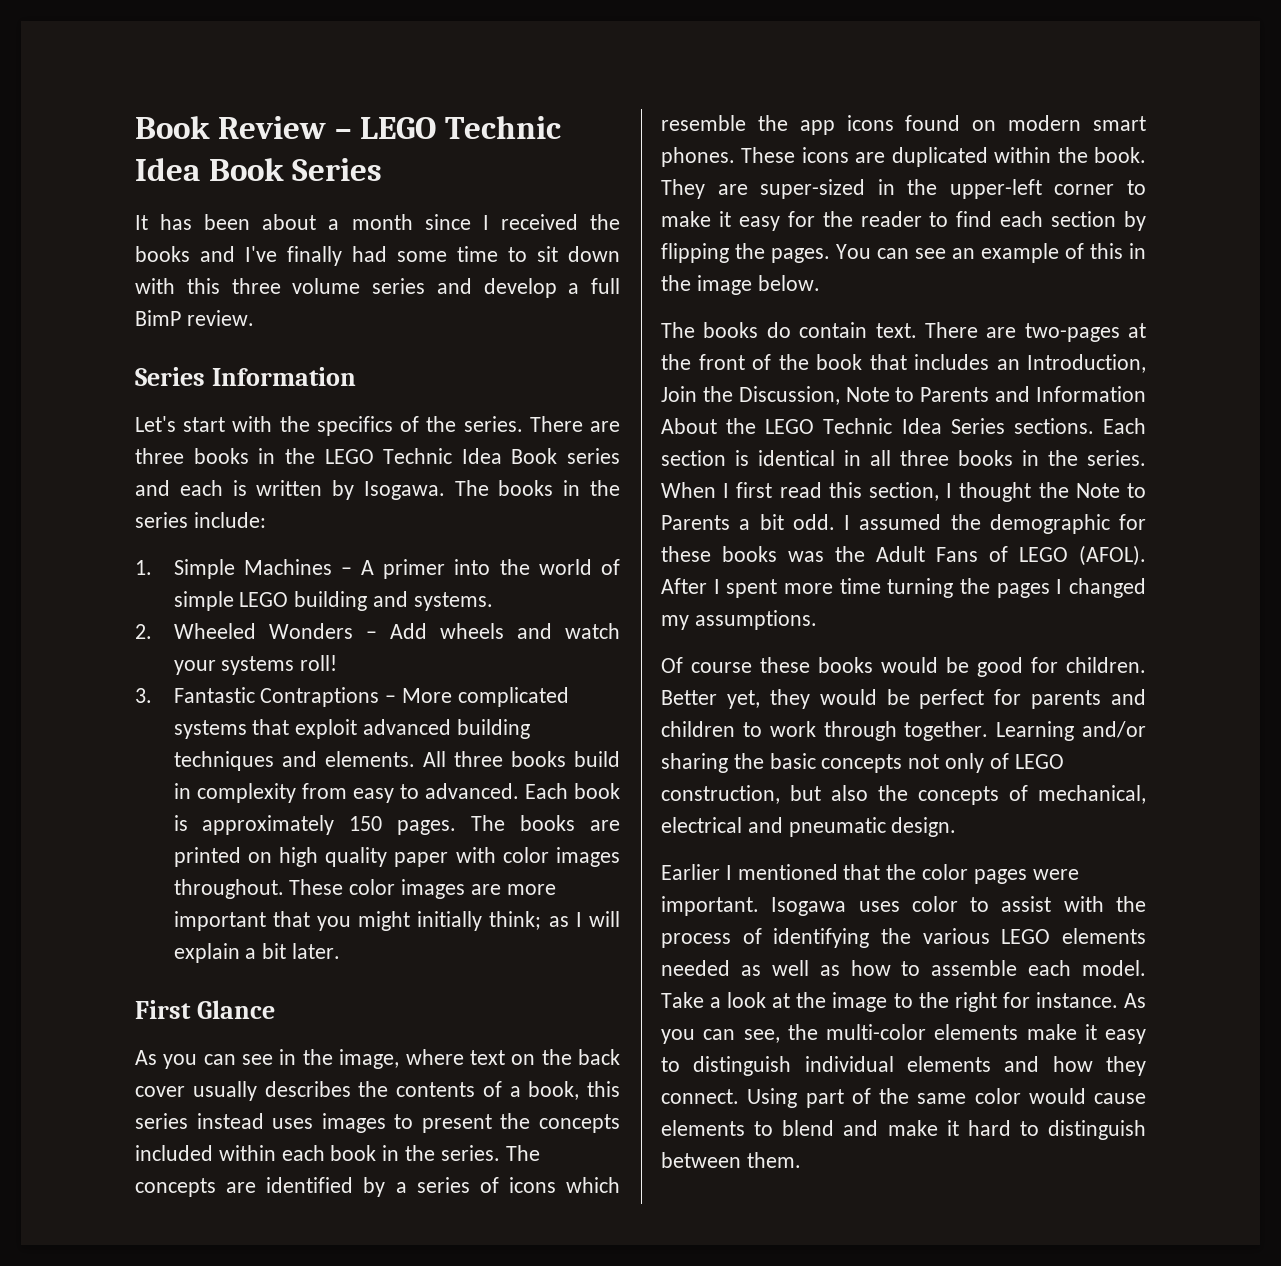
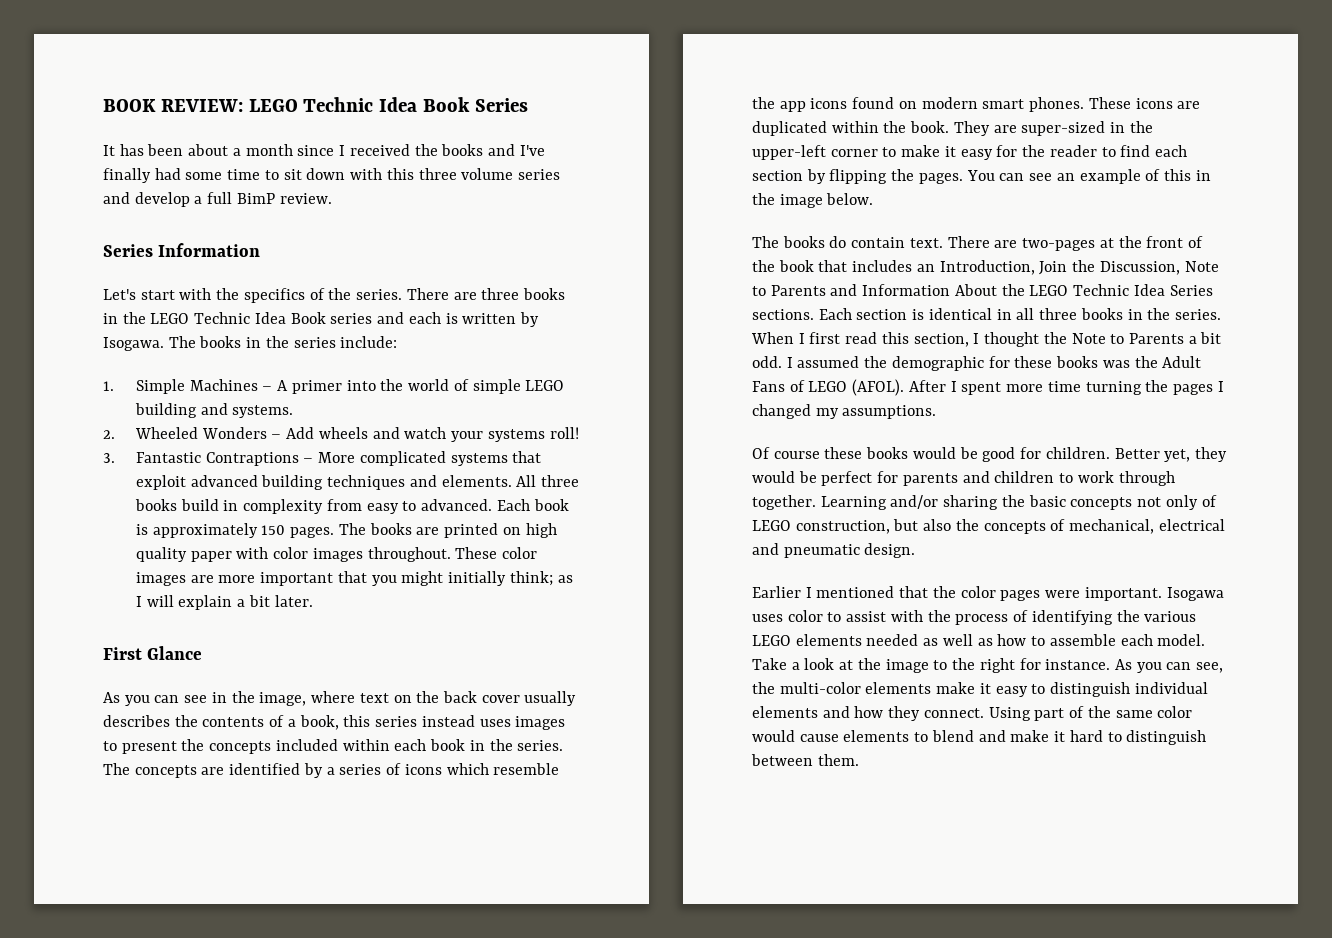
[135,116,352,139] Book Review – -> [103,99,243,112] BOOK REVIEW:

